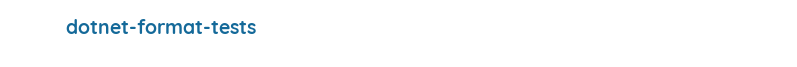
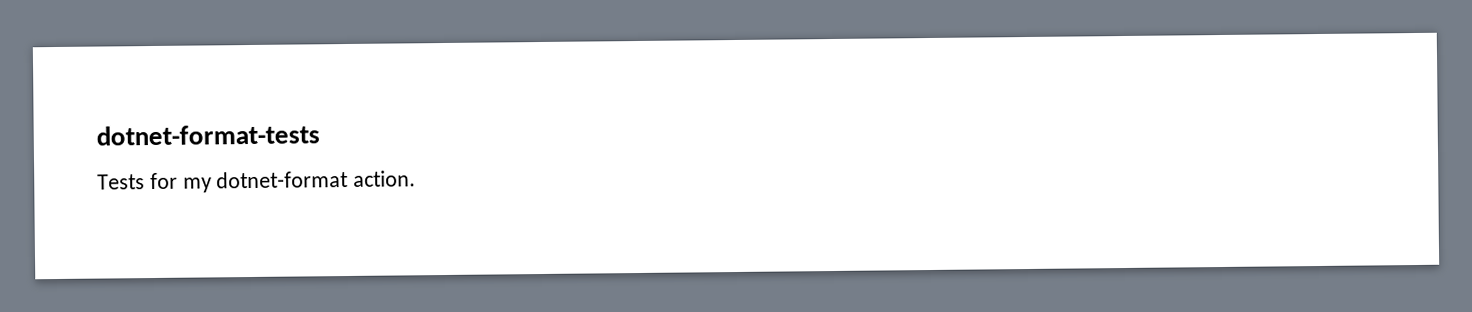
(256, 26) none -> [97,170,417,193] // Tests for my dotnet-format action.

